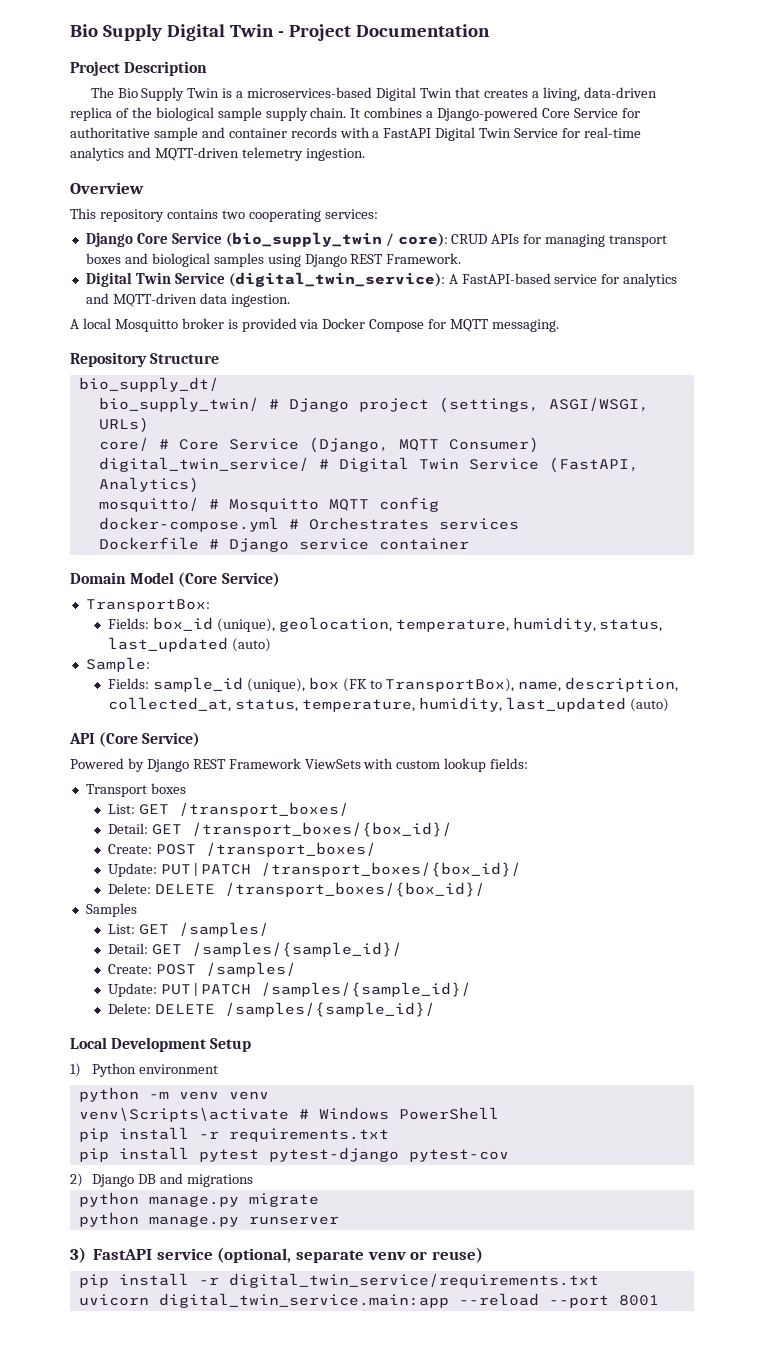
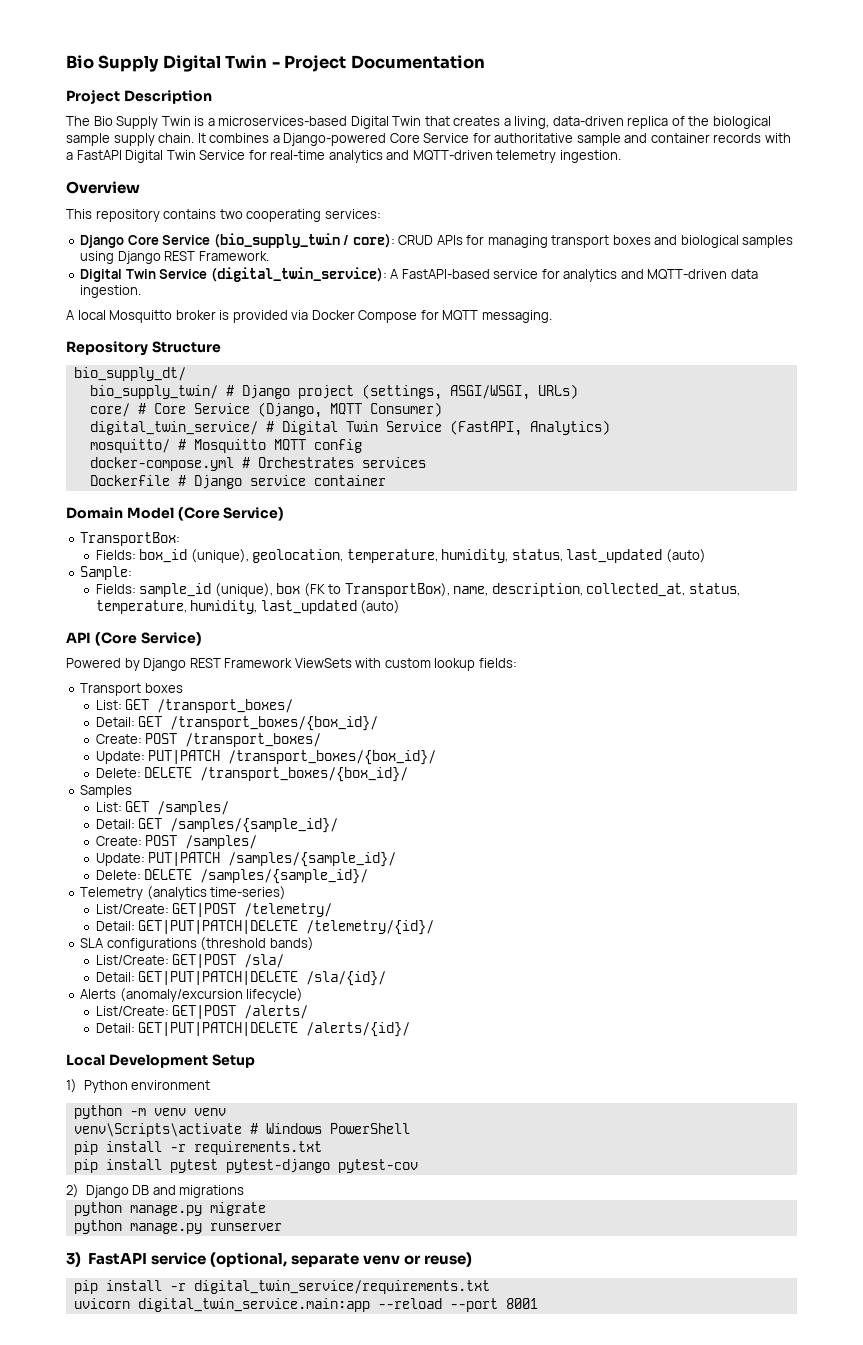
(435, 1009) none -> [80,886,287,900] [95,903,333,917] [95,920,435,935] [80,937,314,951] [95,954,285,968] [95,971,387,986] [80,988,304,1002] [95,1005,309,1019] [95,1022,411,1037] // Telemetry (analytics time-series) // List/Create: GET|POST /telemetry/ // Detail: GET|PUT|PATCH|DELETE /telemetry/{id}/ // SLA configurations (threshold bands) // List/Create: GET|POST /sla/ // Detail: GET|PUT|PATCH|DELETE /sla/{id}/ // Alerts (anomaly/excursion lifecycle) // List/Create: GET|POST /alerts/ // Detail: GET|PUT|PATCH|DELETE /alerts/{id}/

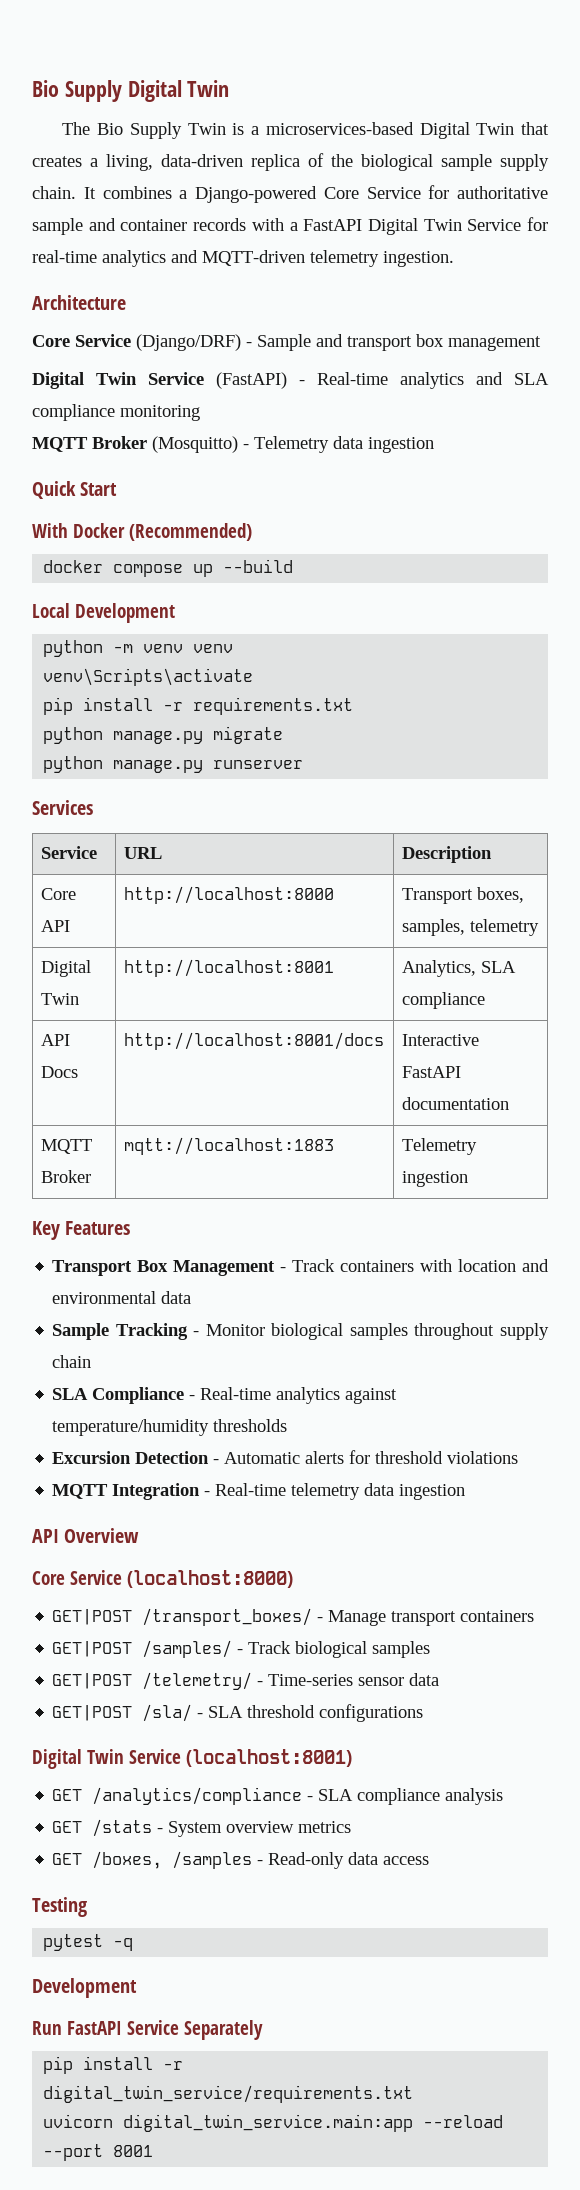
[271,55,485,72] [66,90,212,104] - Project Documentation // Project Description -> (230, 88) none
[66,181,140,194] [66,209,381,222] [80,233,794,248] [80,251,269,264] [80,267,758,282] [80,285,142,298] [66,310,552,323] [66,341,221,356] [73,367,186,381] [89,384,578,400] [89,402,442,418] [89,420,610,436] [89,439,362,453] [89,457,426,471] [89,475,386,489] [66,507,285,521] [80,532,181,546] [95,549,706,563] [80,566,133,580] [95,583,740,597] [95,600,401,614] [66,632,202,646] [66,658,517,671] [80,683,183,696] [95,699,294,713] [95,716,379,731] [95,733,322,747] [95,750,437,765] [95,767,409,782] [80,785,133,798] [95,801,230,815] [95,818,339,833] [95,835,258,849] [95,852,397,867] [95,869,369,884] [80,886,287,900] [95,903,333,917] [95,920,435,935] [80,937,314,951] [95,954,285,968] [95,971,387,986] [80,988,304,1002] [95,1005,309,1019] [95,1022,411,1037] [66,1054,255,1068] [66,1079,211,1093] Overview // This repository contains two cooperating services: // Django Core Service (bio_supply_twin / core): CRUD APIs for managing transport boxes and biological samples using Django REST Framework. // Digital Twin Service (digital_twin_service): A FastAPI-based service for analytics and MQTT-driven data ingestion. // A local Mosquitto broker is provided via Docker Compose for MQTT messaging. // Repository Structure // bio_supply_dt/ // bio_supply_twin/ # Django project (settings, ASGI/WSGI, URLs) // core/ # Core Service (Django, MQTT Consumer) // digital_twin_service/ # Digital Twin Service (FastAPI, Analytics) // mosquitto/ # Mosquitto MQTT config // docker-compose.yml # Orchestrates services // Dockerfile # Django service container // Domain Model (Core Service) // TransportBox: // Fields: box_id (unique), geolocation, temperature, humidity, status, last_updated (auto) // Sample: // Fields: sample_id (unique), box (FK to TransportBox), name, description, collected_at, status, temperature, humidity, last_updated (auto) // API (Core Service) // Powered by Django REST Framework ViewSets with custom lookup fields: // Transport boxes // List: GET /transport_boxes/ // Detail: GET /transport_boxes/{box_id}/ // Create: POST /transport_boxes/ // Update: PUT|PATCH /transport_boxes/{box_id}/ // Delete: DELETE /transport_boxes/{box_id}/ // Samples // List: GET /samples/ // Detail: GET /samples/{sample_id}/ // Create: POST /samples/ // Update: PUT|PATCH /samples/{sample_id}/ // Delete: DELETE /samples/{sample_id}/ // Telemetry (analytics time-series) // List/Create: GET|POST /telemetry/ // Detail: GET|PUT|PATCH|DELETE /telemetry/{id}/ // SLA configurations (threshold bands) // List/Create: GET|POST /sla/ // Detail: GET|PUT|PATCH|DELETE /sla/{id}/ // Alerts (anomaly/excursion lifecycle) // List/Create: GET|POST /alerts/ // Detail: GET|PUT|PATCH|DELETE /alerts/{id}/ // Local Development Setup // 1) Python environment -> [32,295,126,310] [32,334,541,351] [32,372,549,389] [32,404,200,421] [32,436,434,453] [32,481,118,499] [32,523,252,541] [43,559,294,577] [32,603,175,623] Architecture // Core Service (Django/DRF) - Sample and transport box management // Digital Twin Service (FastAPI) - Real-time analytics and SLA compliance monitoring // MQTT Broker (Mosquitto) - Telemetry data ingestion // Quick Start // With Docker (Recommended) // docker compose up --build // Local Development
[249,1123,410,1134] # Windows PowerShell -> (254, 677) none
[73,1159,418,1173] [66,1184,245,1198] // pip install pytest pytest-django pytest-cov // 2) Django DB and migrations -> (354, 706) none
[66,1252,472,1267] 3) FastAPI service (optional, separate venv or reuse) -> [32,800,93,815] [40,846,97,859] [123,847,162,859] [401,846,492,863] [40,888,76,900] [40,920,70,932] [123,886,334,904] [401,887,524,904] [401,919,539,936] [40,960,91,977] [40,993,79,1005] [123,959,334,977] [401,960,516,977] [401,992,485,1009] [40,1034,70,1046] [40,1066,78,1078] [123,1032,384,1050] [401,1034,479,1046] [401,1066,461,1078] [401,1097,509,1110] [40,1139,92,1154] [40,1170,91,1183] [123,1137,334,1155] [401,1138,477,1155] [401,1171,468,1187] [32,1221,131,1240] [52,1259,549,1276] [52,1291,192,1304] [52,1323,549,1340] [52,1355,92,1368] [52,1387,398,1404] [52,1419,288,1436] [52,1450,519,1464] [52,1483,466,1500] [32,1528,140,1543] [32,1570,293,1588] [52,1608,535,1626] [52,1640,431,1658] [52,1672,440,1690] [52,1704,424,1722] [32,1749,352,1769] [52,1787,504,1805] [52,1819,352,1837] [52,1851,430,1869] [32,1897,87,1917] [43,1934,134,1951] [32,1978,137,1998] [32,2020,263,2040] Services // Service | URL | Description // Core API | http://localhost:8000 | Transport boxes, samples, telemetry // Digital Twin | http://localhost:8001 | Analytics, SLA compliance // API Docs | http://localhost:8001/docs | Interactive FastAPI documentation // MQTT Broker | mqtt://localhost:1883 | Telemetry ingestion // Key Features // Transport Box Management - Track containers with location and environmental data // Sample Tracking - Monitor biological samples throughout supply chain // SLA Compliance - Real-time analytics against temperature/humidity thresholds // Excursion Detection - Automatic alerts for threshold violations // MQTT Integration - Real-time telemetry data ingestion // API Overview // Core Service (localhost:8000) // GET|POST /transport_boxes/ - Manage transport containers // GET|POST /samples/ - Track biological samples // GET|POST /telemetry/ - Time-series sensor data // GET|POST /sla/ - SLA threshold configurations // Digital Twin Service (localhost:8001) // GET /analytics/compliance - SLA compliance analysis // GET /stats - System overview metrics // GET /boxes, /samples - Read-only data access // Testing // pytest -q // Development // Run FastAPI Service Separately

